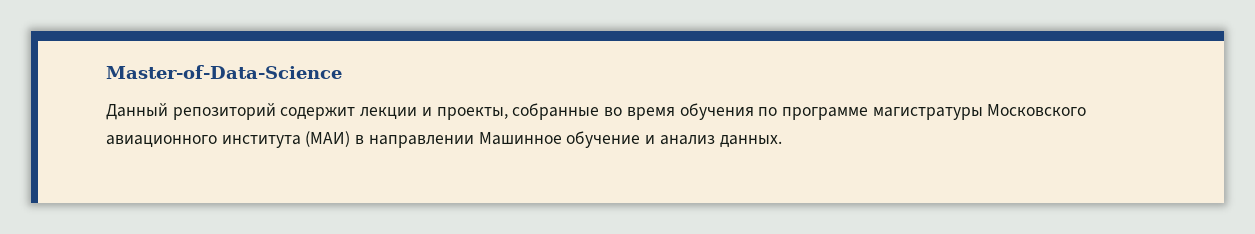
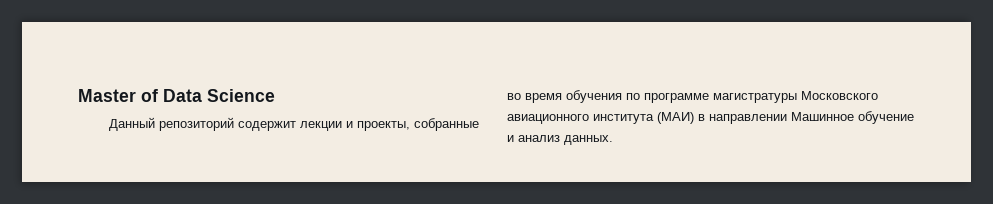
[106,65,342,79] Master-of-Data-Science -> [78,89,275,102] Master of Data Science

